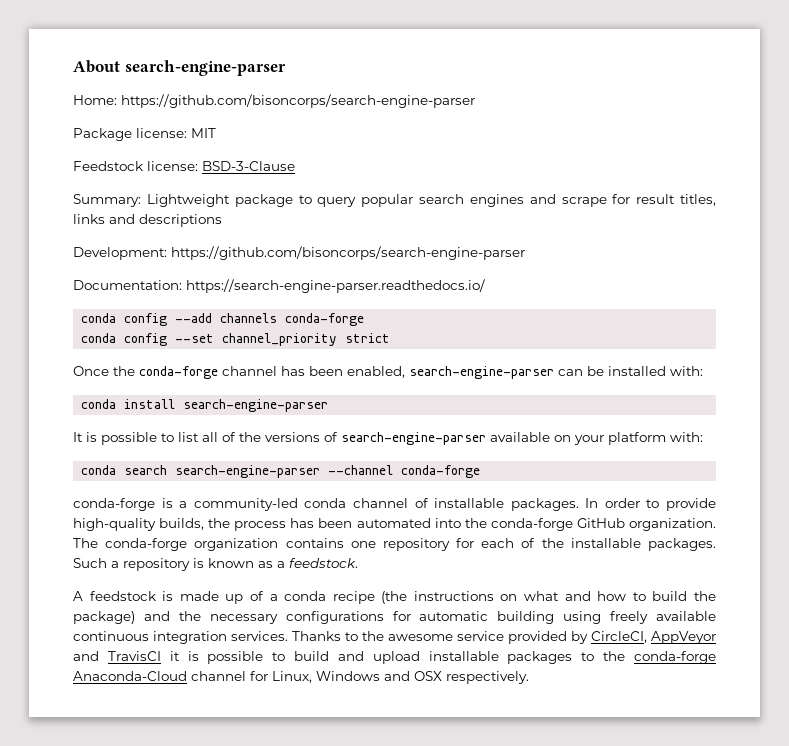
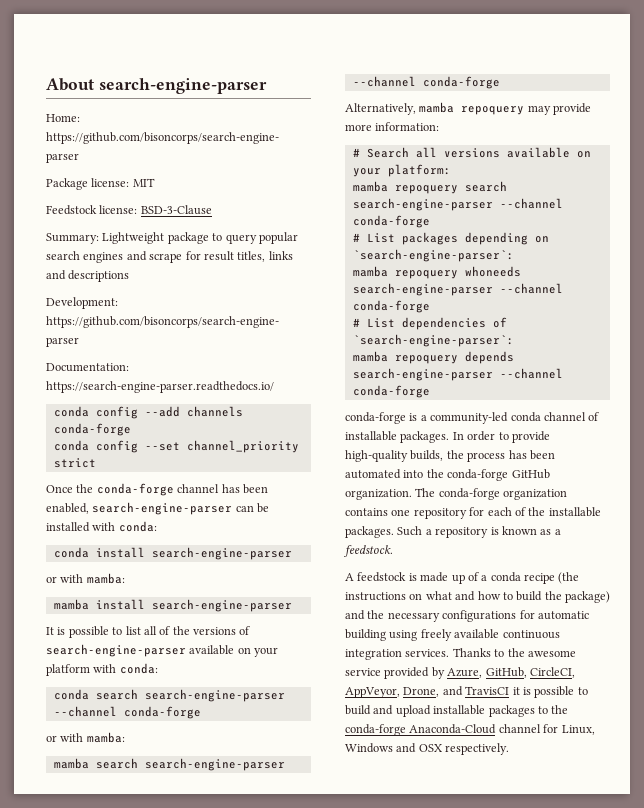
[670,366,703,376] with: -> [92,521,157,532] with conda:
(329, 405) none -> [46,573,125,584] [53,599,292,612] // or with mamba: // mamba install search-engine-parser
[670,432,703,442] with: -> [93,663,158,674] with conda:
(481, 471) none -> [46,732,125,743] [53,758,285,771] [352,76,500,89] [345,102,592,115] [345,122,440,131] [352,147,591,158] [352,164,451,177] [352,181,507,194] [352,198,563,211] [352,215,430,228] [352,232,549,245] [352,249,514,262] [352,266,521,279] [352,283,563,296] [352,300,430,313] [352,317,507,330] [352,334,514,347] [352,351,514,364] [352,368,563,381] [352,385,430,398] // or with mamba: // mamba search search-engine-parser --channel conda-forge // Alternatively, mamba repoquery may provide more information: // # Search all versions available on your platform: // mamba repoquery search search-engine-parser --channel conda-forge // # List packages depending on `search-engine-parser`: // mamba repoquery whoneeds search-engine-parser --channel conda-forge // # List dependencies of `search-engine-parser`: // mamba repoquery depends search-engine-parser --channel conda-forge
[591,631,716,644] CircleCI, AppVeyor -> [447,667,575,678] [345,687,440,698] Azure, GitHub, CircleCI, AppVeyor, Drone,

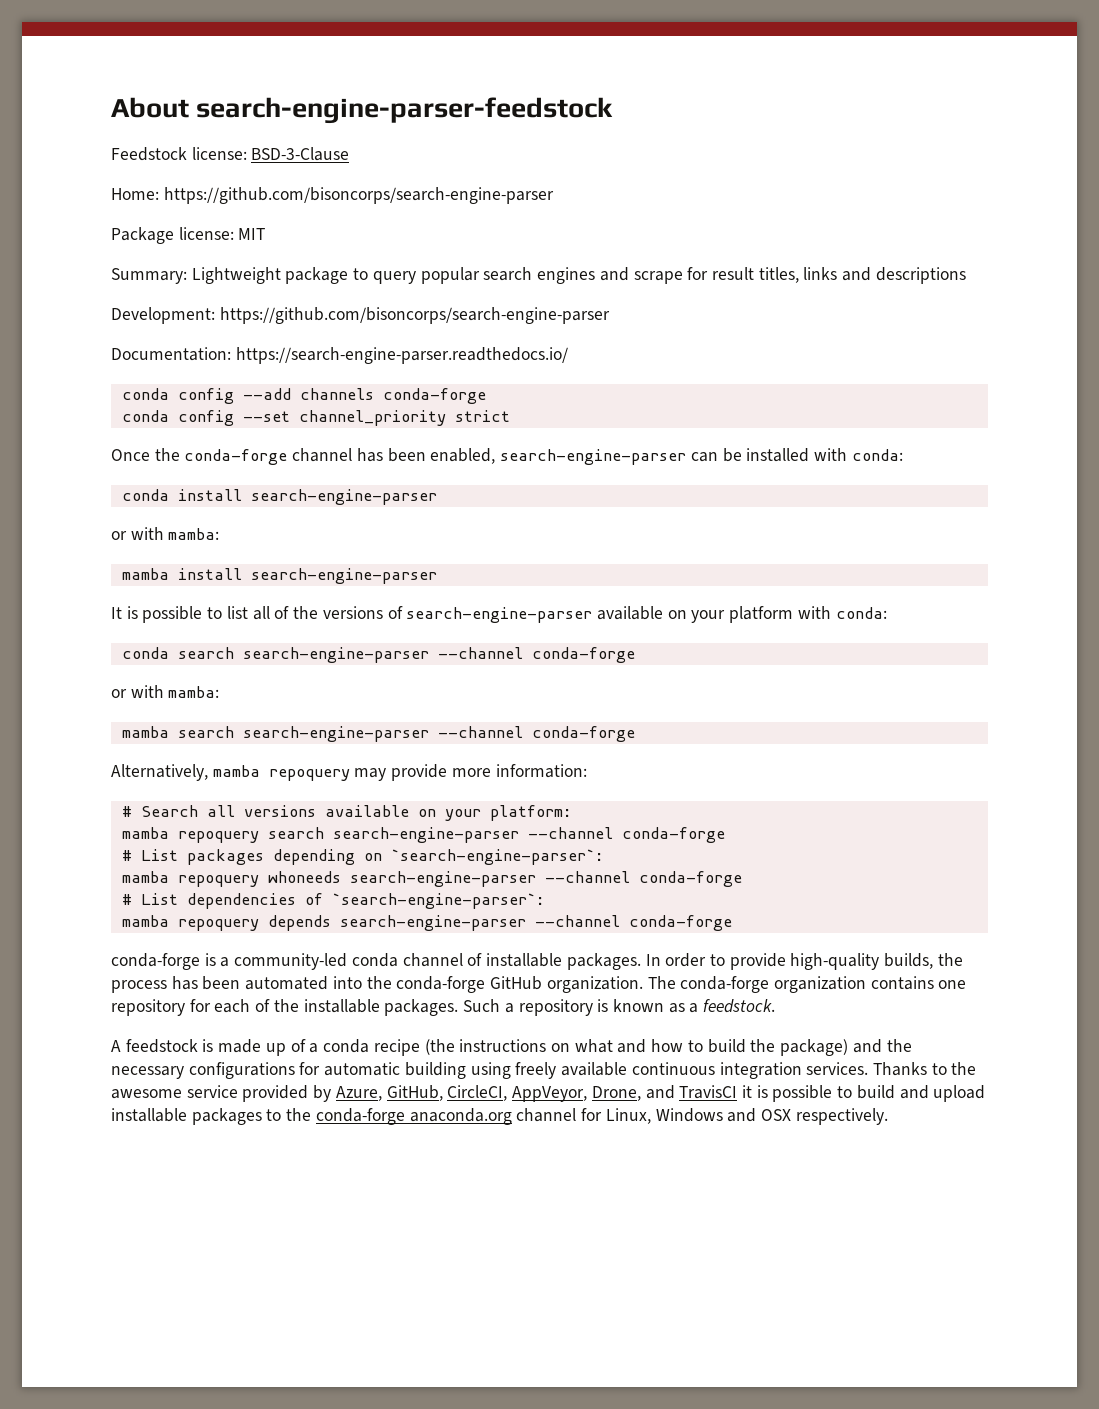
[98,78,267,94] search-engine-parser -> [196,97,614,124] [111,147,350,161] search-engine-parser-feedstock // Feedstock license: BSD-3-Clause
[46,205,212,215] // Feedstock license: BSD-3-Clause -> (266, 234) none
[409,724,497,734] Anaconda-Cloud -> [409,1108,512,1125] anaconda.org

